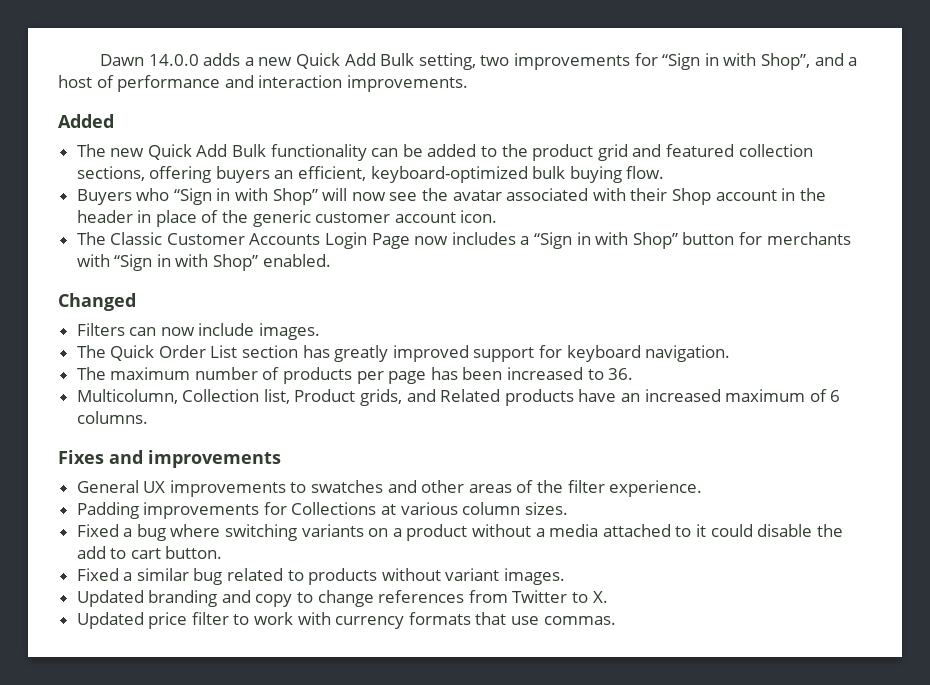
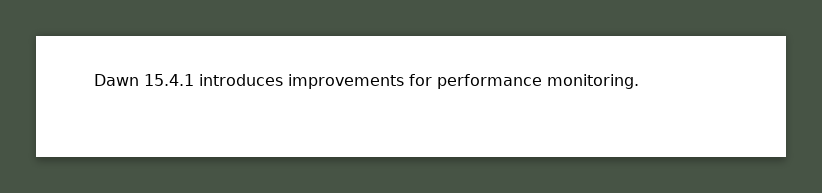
[148,53,858,70] [58,75,468,92] [58,114,114,128] [76,144,813,161] [76,166,665,183] [76,188,826,205] [76,210,498,227] [76,232,851,249] [76,254,331,271] [58,293,136,311] [76,323,321,340] [76,345,731,362] [76,367,634,384] [76,389,841,406] [76,411,148,424] [58,450,281,468] [76,480,703,497] [76,502,568,519] [76,524,843,541] [76,546,223,559] [76,568,566,585] [76,590,608,607] [76,612,616,629] 14.0.0 adds a new Quick Add Bulk setting, two improvements for “Sign in with Shop”, and a host of performance and interaction improvements. // Added // The new Quick Add Bulk functionality can be added to the product grid and featured collection sections, offering buyers an efficient, keyboard-optimized bulk buying flow. // Buyers who “Sign in with Shop” will now see the avatar associated with their Shop account in the header in place of the generic customer account icon. // The Classic Customer Accounts Login Page now includes a “Sign in with Shop” button for merchants with “Sign in with Shop” enabled. // Changed // Filters can now include images. // The Quick Order List section has greatly improved support for keyboard navigation. // The maximum number of products per page has been increased to 36. // Multicolumn, Collection list, Product grids, and Related products have an increased maximum of 6 columns. // Fixes and improvements // General UX improvements to swatches and other areas of the filter experience. // Padding improvements for Collections at various column sizes. // Fixed a bug where switching variants on a product without a media attached to it could disable the add to cart button. // Fixed a similar bug related to products without variant images. // Updated branding and copy to change references from Twitter to X. // Updated price filter to work with currency formats that use commas. -> [144,74,639,89] 15.4.1 introduces improvements for performance monitoring.

